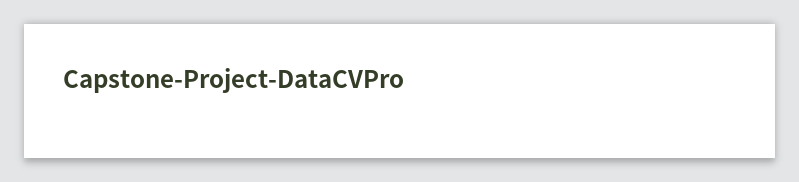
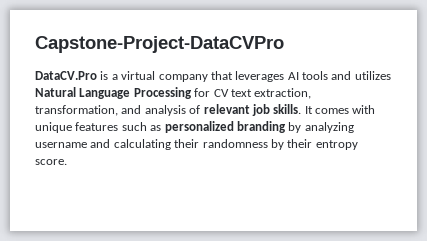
(404, 80) none -> [35,71,391,82] [35,87,312,99] [35,104,376,116] [35,121,354,133] [35,139,358,150] [35,159,67,165] // DataCV.Pro is a virtual company that leverages AI tools and utilizes Natural Language Processing for CV text extraction, transformation, and analysis of relevant job skills. It comes with unique features such as personalized branding by analyzing username and calculating their randomness by their entropy score.

